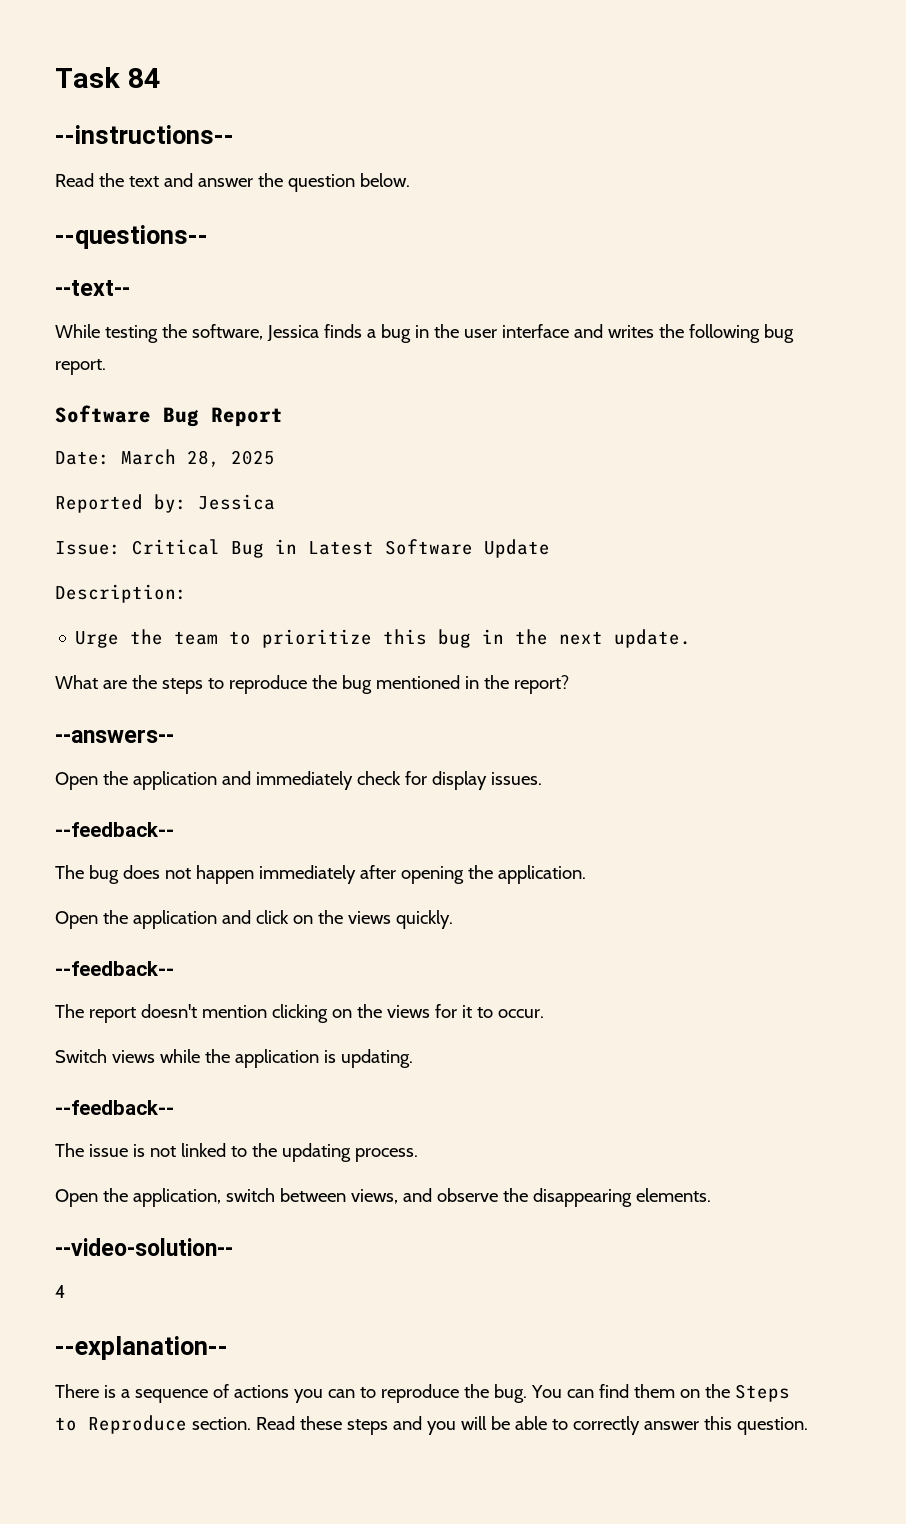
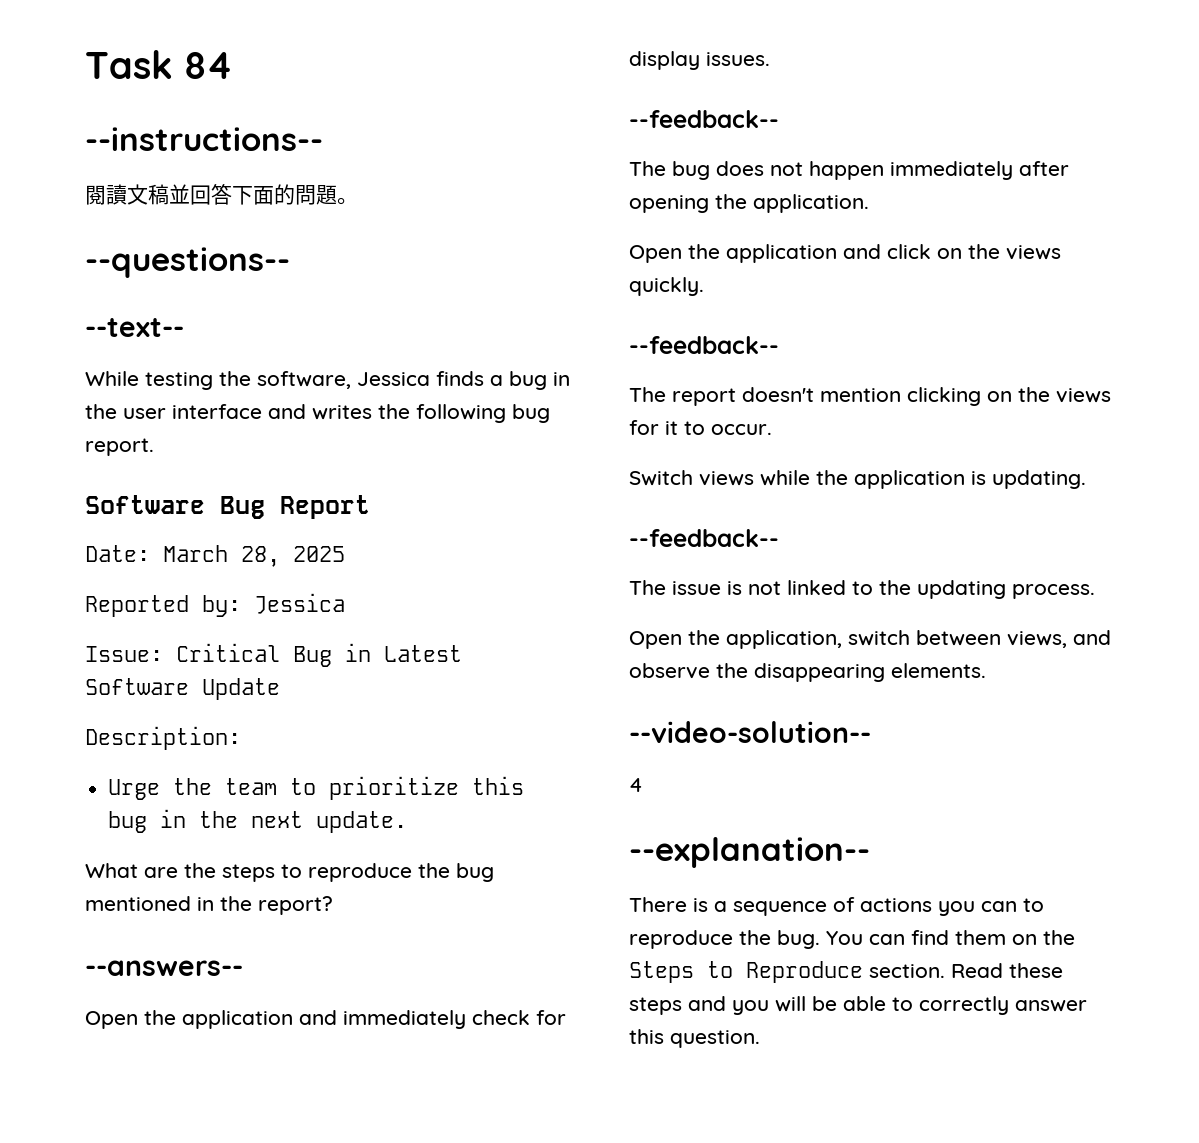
[55,173,410,192] Read the text and answer the question below. -> [85,184,358,205] 閱讀文稿並回答下面的問題。

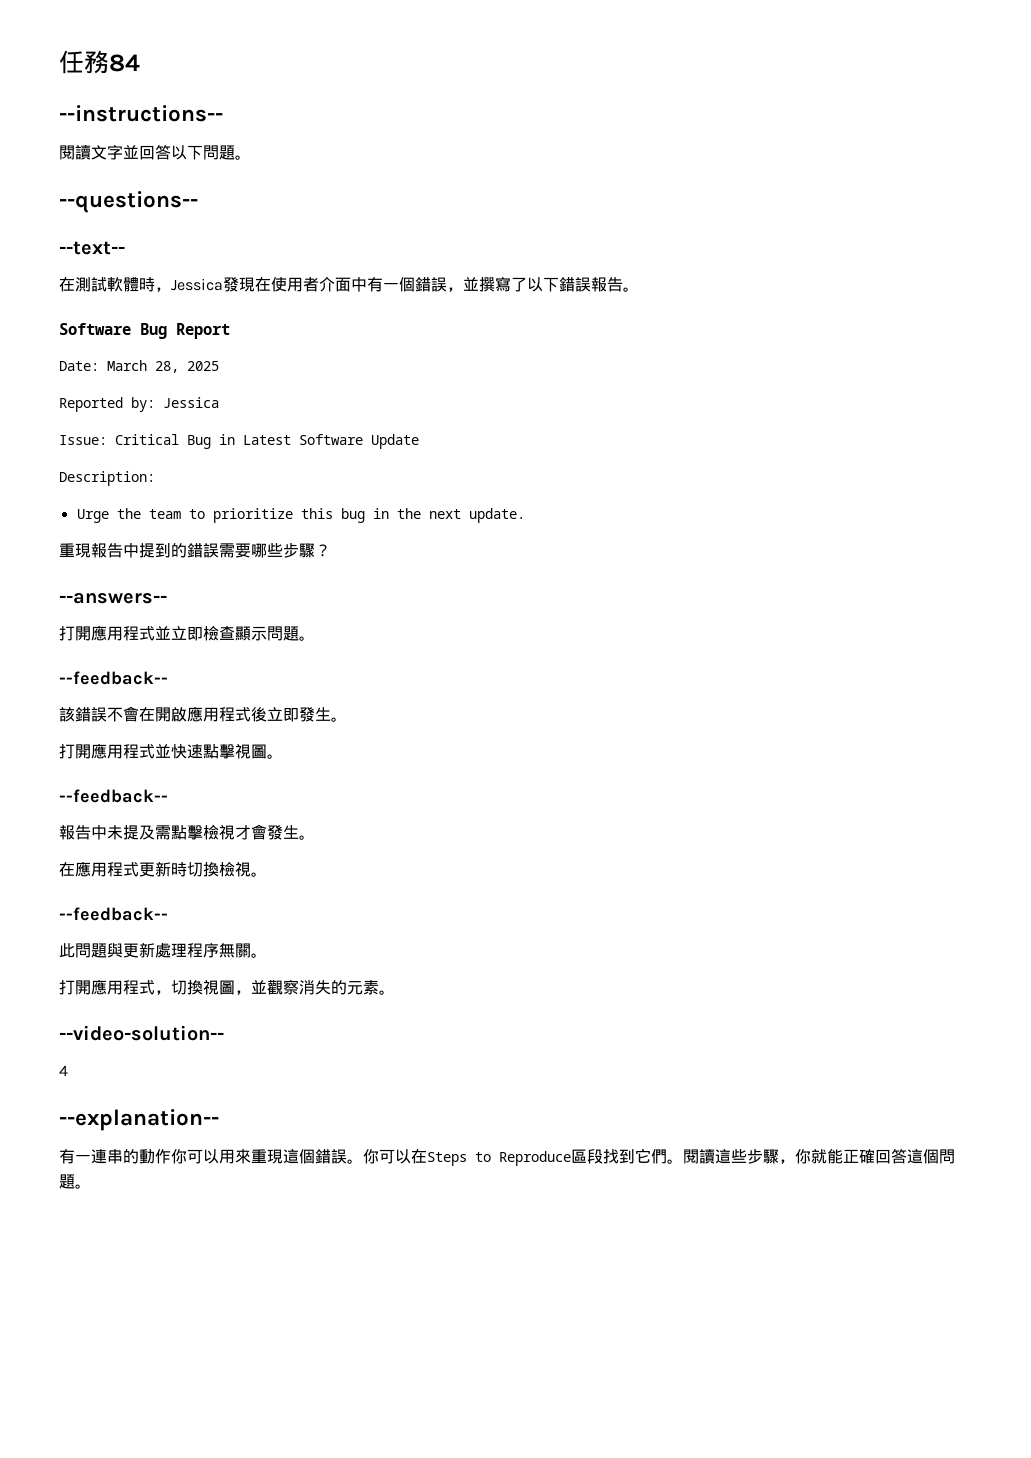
[85,50,173,79] Task -> [59,50,109,74] 任務
[148,184,295,205] 稿並回答下面的 -> [107,144,203,160] 字並回答以下
[85,371,570,390] [85,404,550,423] [85,438,154,456] While testing the software, Jessica finds a bug in the user interface and writes the following bug report. -> [59,276,639,292] 在測試軟體時，Jessica發現在使用者介面中有一個錯誤，並撰寫了以下錯誤報告。
[85,863,494,882] [85,896,333,915] [85,960,243,976] [85,1010,566,1029] [629,51,770,70] [629,110,779,128] [629,161,1069,180] [629,194,869,213] [629,244,1061,263] [629,277,704,296] [629,336,779,354] [629,387,1111,406] [629,420,772,435] [629,470,1086,489] [629,529,779,547] [629,580,1095,599] [629,630,1111,649] [629,663,986,682] [629,721,871,743] [629,778,643,792] [629,837,870,868] [629,897,1044,916] [629,930,1075,949] [629,961,1063,983] [629,996,1087,1015] [629,1029,760,1048] What are the steps to reproduce the bug mentioned in the report? // --answers-- // Open the application and immediately check for display issues. // --feedback-- // The bug does not happen immediately after opening the application. // Open the application and click on the views quickly. // --feedback-- // The report doesn't mention clicking on the views for it to occur. // Switch views while the application is updating. // --feedback-- // The issue is not linked to the updating process. // Open the application, switch between views, and observe the disappearing elements. // --video-solution-- // 4 // --explanation-- // There is a sequence of actions you can to reproduce the bug. You can find them on the Steps to Reproduce section. Read these steps and you will be able to correctly answer this question. -> [59,543,331,558] [59,593,167,604] [59,625,315,641] [59,671,168,685] [59,706,347,722] [59,743,283,759] [59,789,168,803] [59,824,315,840] [59,861,267,877] [59,907,168,921] [59,942,267,958] [59,979,395,995] [59,1025,224,1041] [59,1065,68,1076] [59,1109,219,1131] [59,1148,955,1166] [59,1174,91,1189] 重現報告中提到的錯誤需要哪些步驟？ // --answers-- // 打開應用程式並立即檢查顯示問題。 // --feedback-- // 該錯誤不會在開啟應用程式後立即發生。 // 打開應用程式並快速點擊視圖。 // --feedback-- // 報告中未提及需點擊檢視才會發生。 // 在應用程式更新時切換檢視。 // --feedback-- // 此問題與更新處理程序無關。 // 打開應用程式，切換視圖，並觀察消失的元素。 // --video-solution-- // 4 // --explanation-- // 有一連串的動作你可以用來重現這個錯誤。你可以在Steps to Reproduce區段找到它們。閱讀這些步驟，你就能正確回答這個問題。

